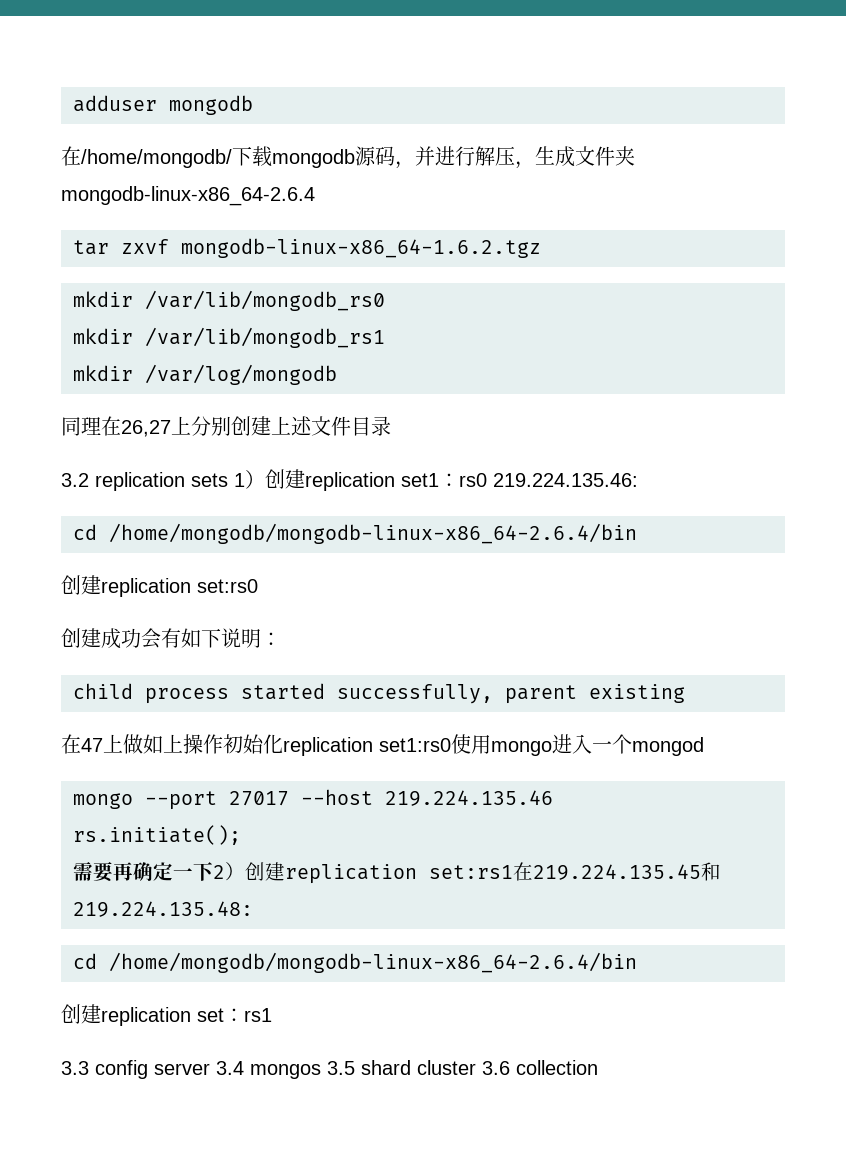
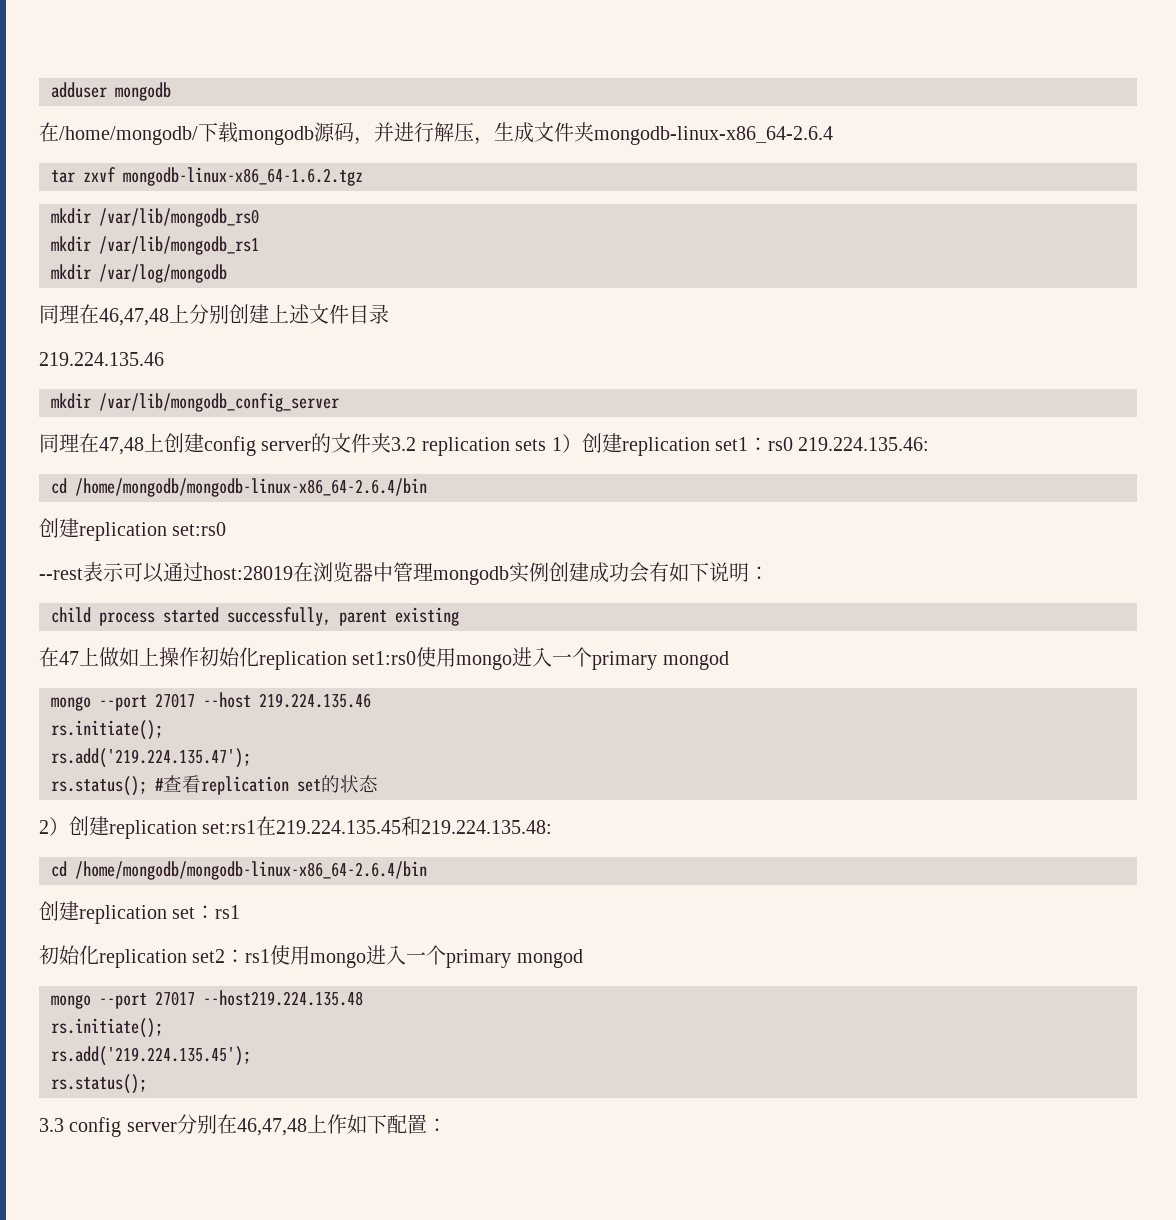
[121,420,171,437] 26,27 -> [99,308,169,326] 46,47,48
(391, 426) none -> [39,352,164,366] [51,393,339,412] [39,433,392,456] 219.224.135.46 // mkdir /var/lib/mongodb_config_server // 同理在47,48上创建config server的文件夹
(258, 586) none -> [39,562,549,585] --rest表示可以通过host:28019在浏览器中管理mongodb实例
(632, 744) none -> [592,651,658,670] primary
[73,861,213,882] 需要再确定一下 -> [51,748,251,768] [51,775,378,796] rs.add('219.224.135.47'); // rs.status(); #查看replication set的状态 //
[61,1060,598,1079] 3.3 config server 3.4 mongos 3.5 shard cluster 3.6 collection -> [39,945,583,968] [51,990,363,1009] [51,1018,163,1038] [51,1046,251,1066] [51,1074,147,1094] [39,1114,447,1137] 初始化replication set2：rs1使用mongo进入一个primary mongod // mongo --port 27017 --host219.224.135.48 // rs.initiate(); // rs.add('219.224.135.45'); // rs.status(); // 3.3 config server分别在46,47,48上作如下配置：

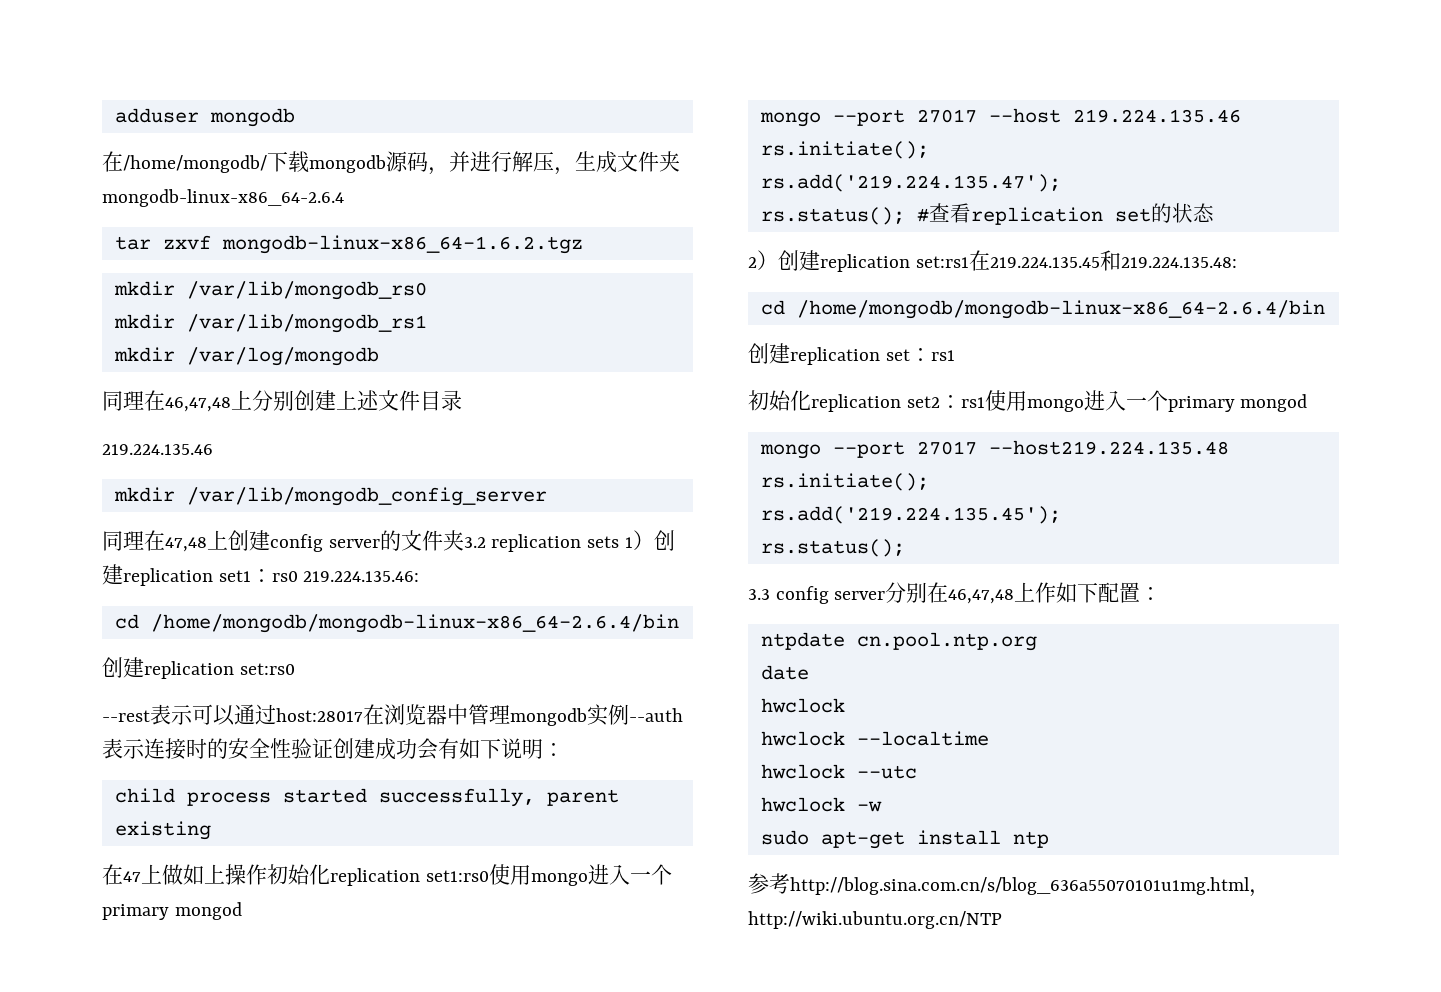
[203,566,293,580] host:28019 -> [276,708,363,722] host:28017
(549, 572) none -> [629,708,683,722] [102,738,333,760] --auth表示连接时的安全性验证
(447, 1125) none -> [760,632,1037,651] [760,665,809,680] [760,698,845,713] [760,731,989,746] [760,764,917,779] [760,797,882,812] [760,830,1049,849] [748,873,1270,897] [748,911,1002,929] // ntpdate cn.pool.ntp.org // date // hwclock // hwclock --localtime // hwclock --utc // hwclock -w // sudo apt-get install ntp // 参考http://blog.sina.com.cn/s/blog_636a55070101u1mg.html，http://wiki.ubuntu.org.cn/NTP

